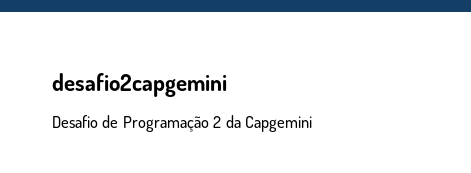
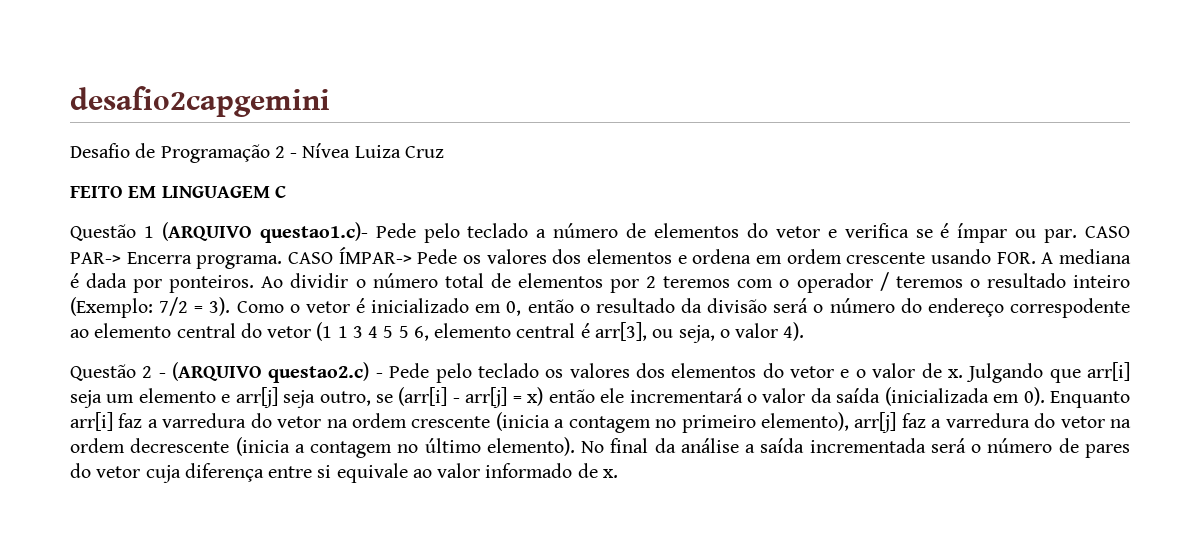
[225,115,313,132] da Capgemini -> [290,143,444,158] [70,185,286,198] [70,222,1130,243] [70,246,1131,269] [70,272,1130,293] [70,297,1130,318] [70,322,805,343] [70,362,1131,383] [70,387,1130,408] [70,412,1132,433] [70,437,1131,458] [70,463,618,483] - Nívea Luiza Cruz // FEITO EM LINGUAGEM C // Questão 1 (ARQUIVO questao1.c)- Pede pelo teclado a número de elementos do vetor e verifica se é ímpar ou par. CASO PAR-> Encerra programa. CASO ÍMPAR-> Pede os valores dos elementos e ordena em ordem crescente usando FOR. A mediana é dada por ponteiros. Ao dividir o número total de elementos por 2 teremos com o operador / teremos o resultado inteiro (Exemplo: 7/2 = 3). Como o vetor é inicializado em 0, então o resultado da divisão será o número do endereço correspodente ao elemento central do vetor (1 1 3 4 5 5 6, elemento central é arr[3], ou seja, o valor 4). // Questão 2 - (ARQUIVO questao2.c) - Pede pelo teclado os valores dos elementos do vetor e o valor de x. Julgando que arr[i] seja um elemento e arr[j] seja outro, se (arr[i] - arr[j] = x) então ele incrementará o valor da saída (inicializada em 0). Enquanto arr[i] faz a varredura do vetor na ordem crescente (inicia a contagem no primeiro elemento), arr[j] faz a varredura do vetor na ordem decrescente (inicia a contagem no último elemento). No final da análise a saída incrementada será o número de pares do vetor cuja diferença entre si equivale ao valor informado de x.

